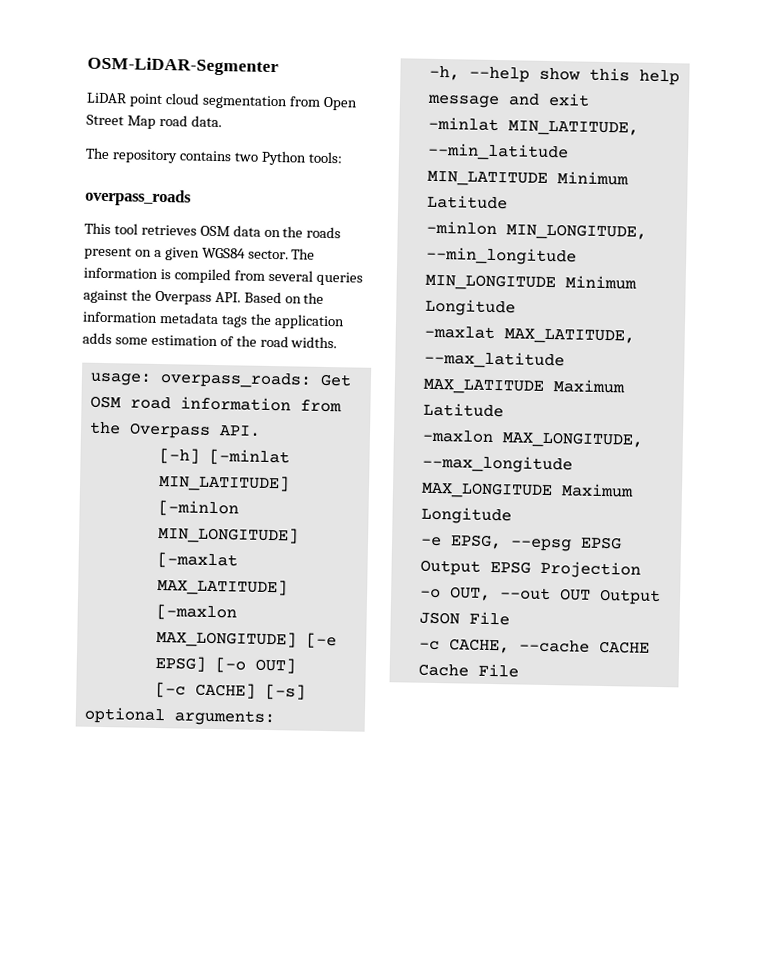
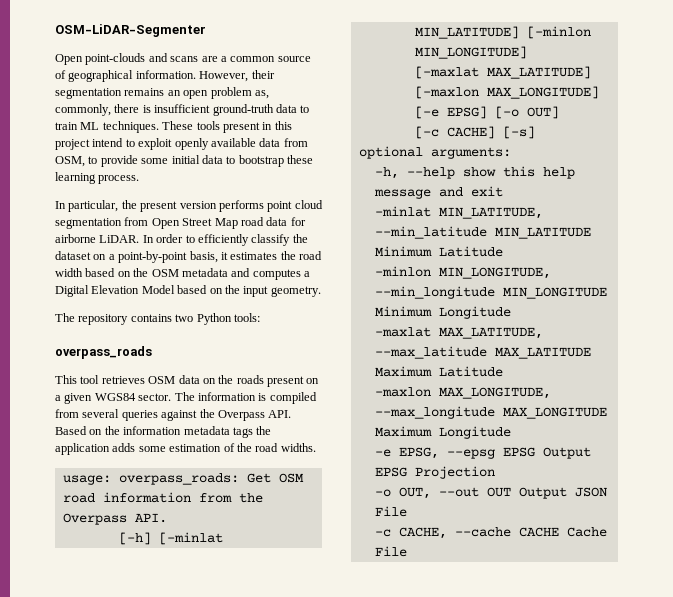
[86,92,128,104] LiDAR -> [55,53,311,65] [55,70,275,82] [55,87,269,99] [55,104,310,116] [55,121,292,133] [55,138,308,150] [55,155,313,167] [55,172,140,184] [55,200,264,212] Open point-clouds and scans are a common source of geographical information. However, their segmentation remains an open problem as, commonly, there is insufficient ground-truth data to train ML techniques. These tools present in this project intend to exploit openly available data from OSM, to provide some initial data to bootstrap these learning process. // In particular, the present version performs
[190,115,222,128] data. -> [266,217,306,226] [55,234,308,246] [55,251,322,263] [55,268,310,280] [55,285,321,297] data for airborne LiDAR. In order to efficiently classify the dataset on a point-by-point basis, it estimates the road width based on the OSM metadata and computes a Digital Elevation Model based on the input geometry.

